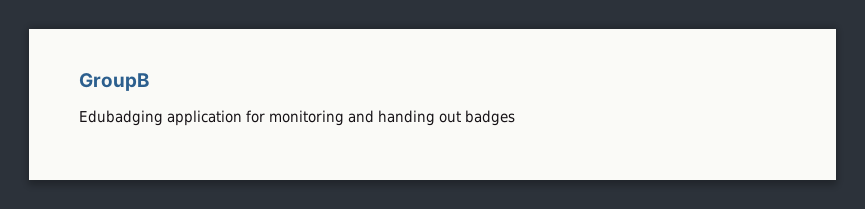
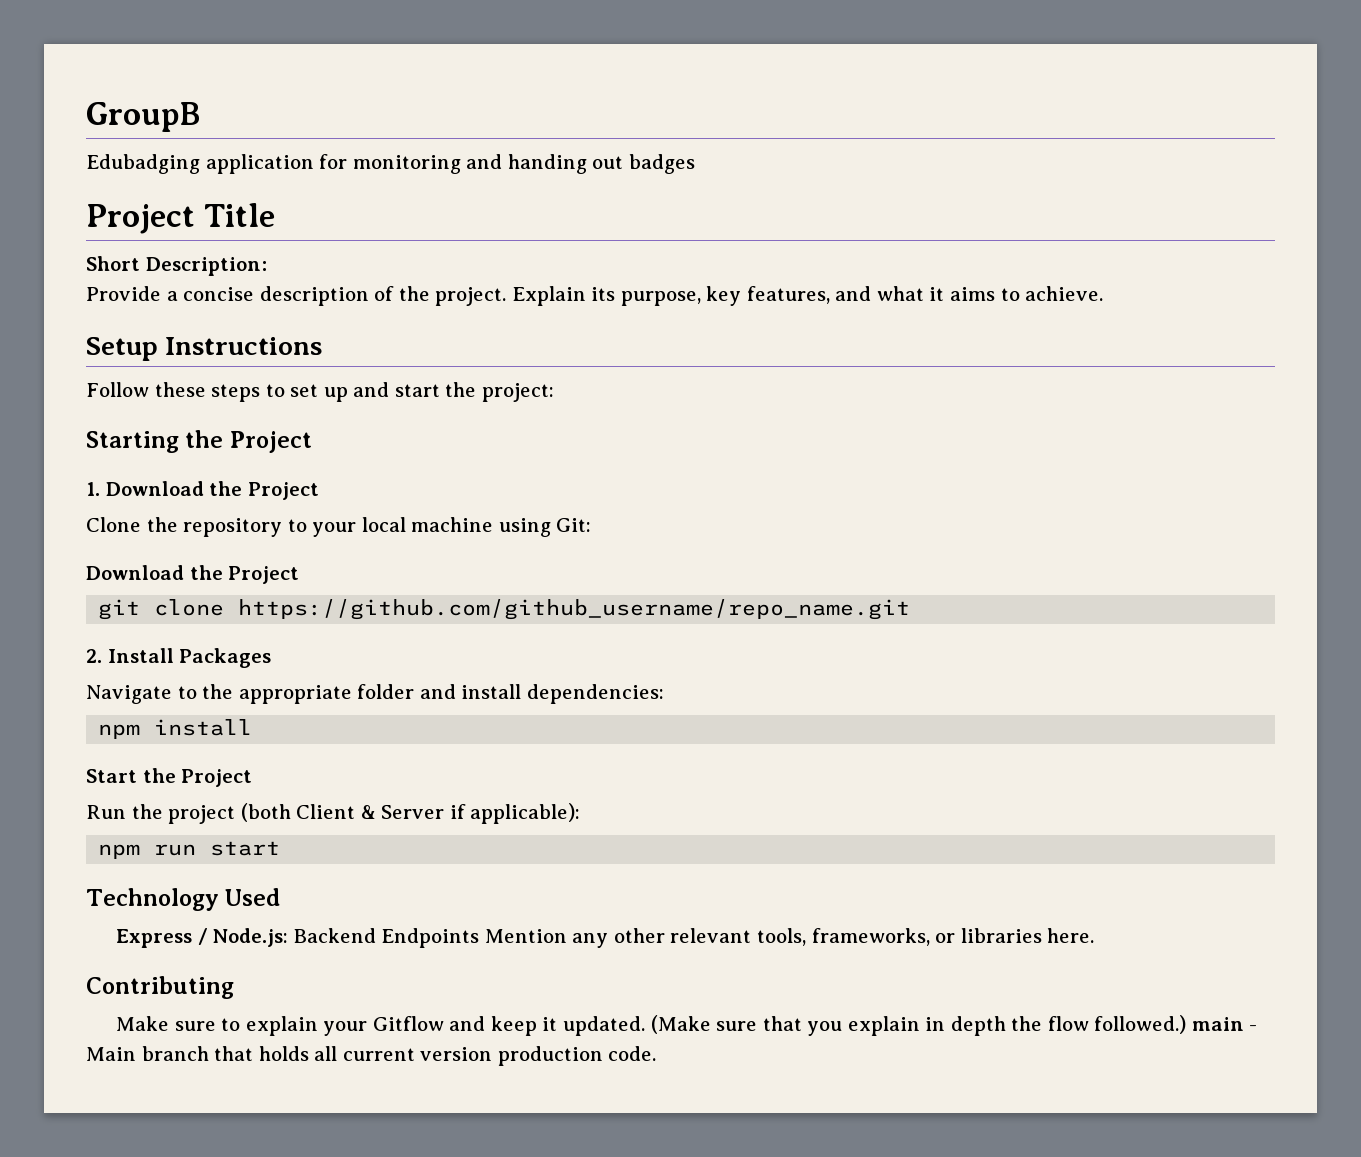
(516, 118) none -> [86,203,275,234] [86,256,267,276] [86,286,1104,306] [86,337,323,361] [86,382,554,402] [86,430,312,453] [86,481,319,500] [86,517,592,537] [86,565,300,584] [98,599,911,620] [86,648,272,668] [86,684,664,704] [98,719,253,739] [86,768,253,787] [86,803,581,824] [98,841,281,859] [86,888,281,911] [116,928,1095,948] [86,976,234,999] [116,1015,1258,1036] [86,1046,657,1066] // Project Title // Short Description: // Provide a concise description of the project. Explain its purpose, key features, and what it aims to achieve. // Setup Instructions // Follow these steps to set up and start the project: // Starting the Project // 1. Download the Project // Clone the repository to your local machine using Git: // Download the Project // git clone https://github.com/github_username/repo_name.git // 2. Install Packages // Navigate to the appropriate folder and install dependencies: // npm install // Start the Project // Run the project (both Client & Server if applicable): // npm run start // Technology Used // Express / Node.js: Backend Endpoints Mention any other relevant tools, frameworks, or libraries here. // Contributing // Make sure to explain your Gitflow and keep it updated. (Make sure that you explain in depth the flow followed.) main - Main branch that holds all current version production code.

